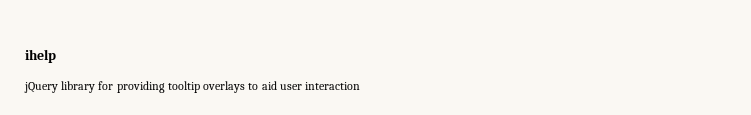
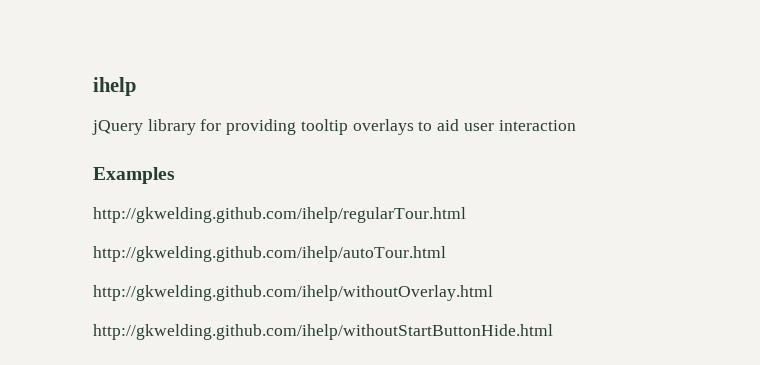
(361, 86) none -> [93,167,175,184] [93,207,466,223] [93,246,446,262] [93,285,493,301] [93,324,553,340] // Examples // http://gkwelding.github.com/ihelp/regularTour.html // http://gkwelding.github.com/ihelp/autoTour.html // http://gkwelding.github.com/ihelp/withoutOverlay.html // http://gkwelding.github.com/ihelp/withoutStartButtonHide.html

